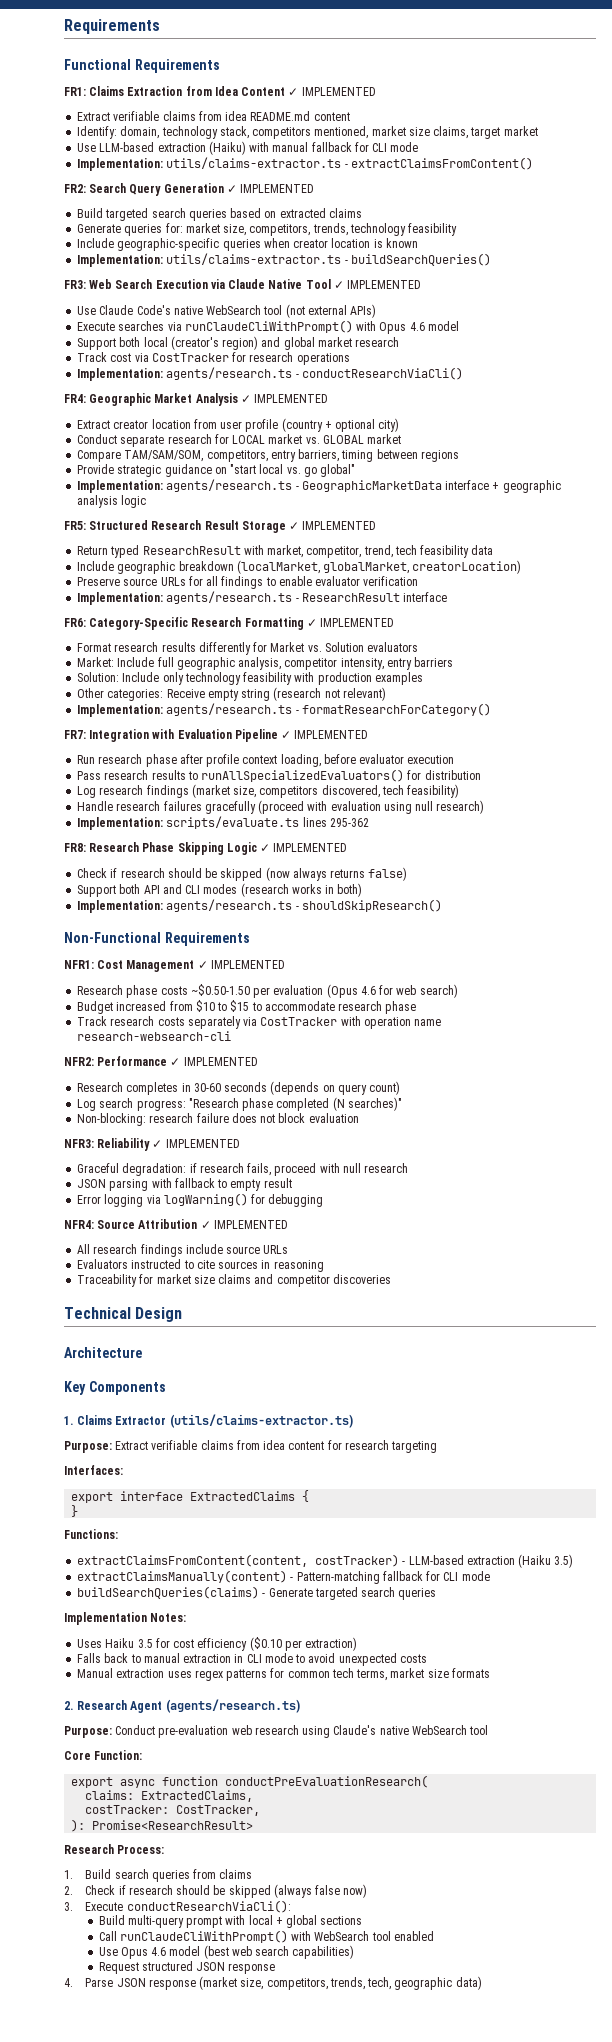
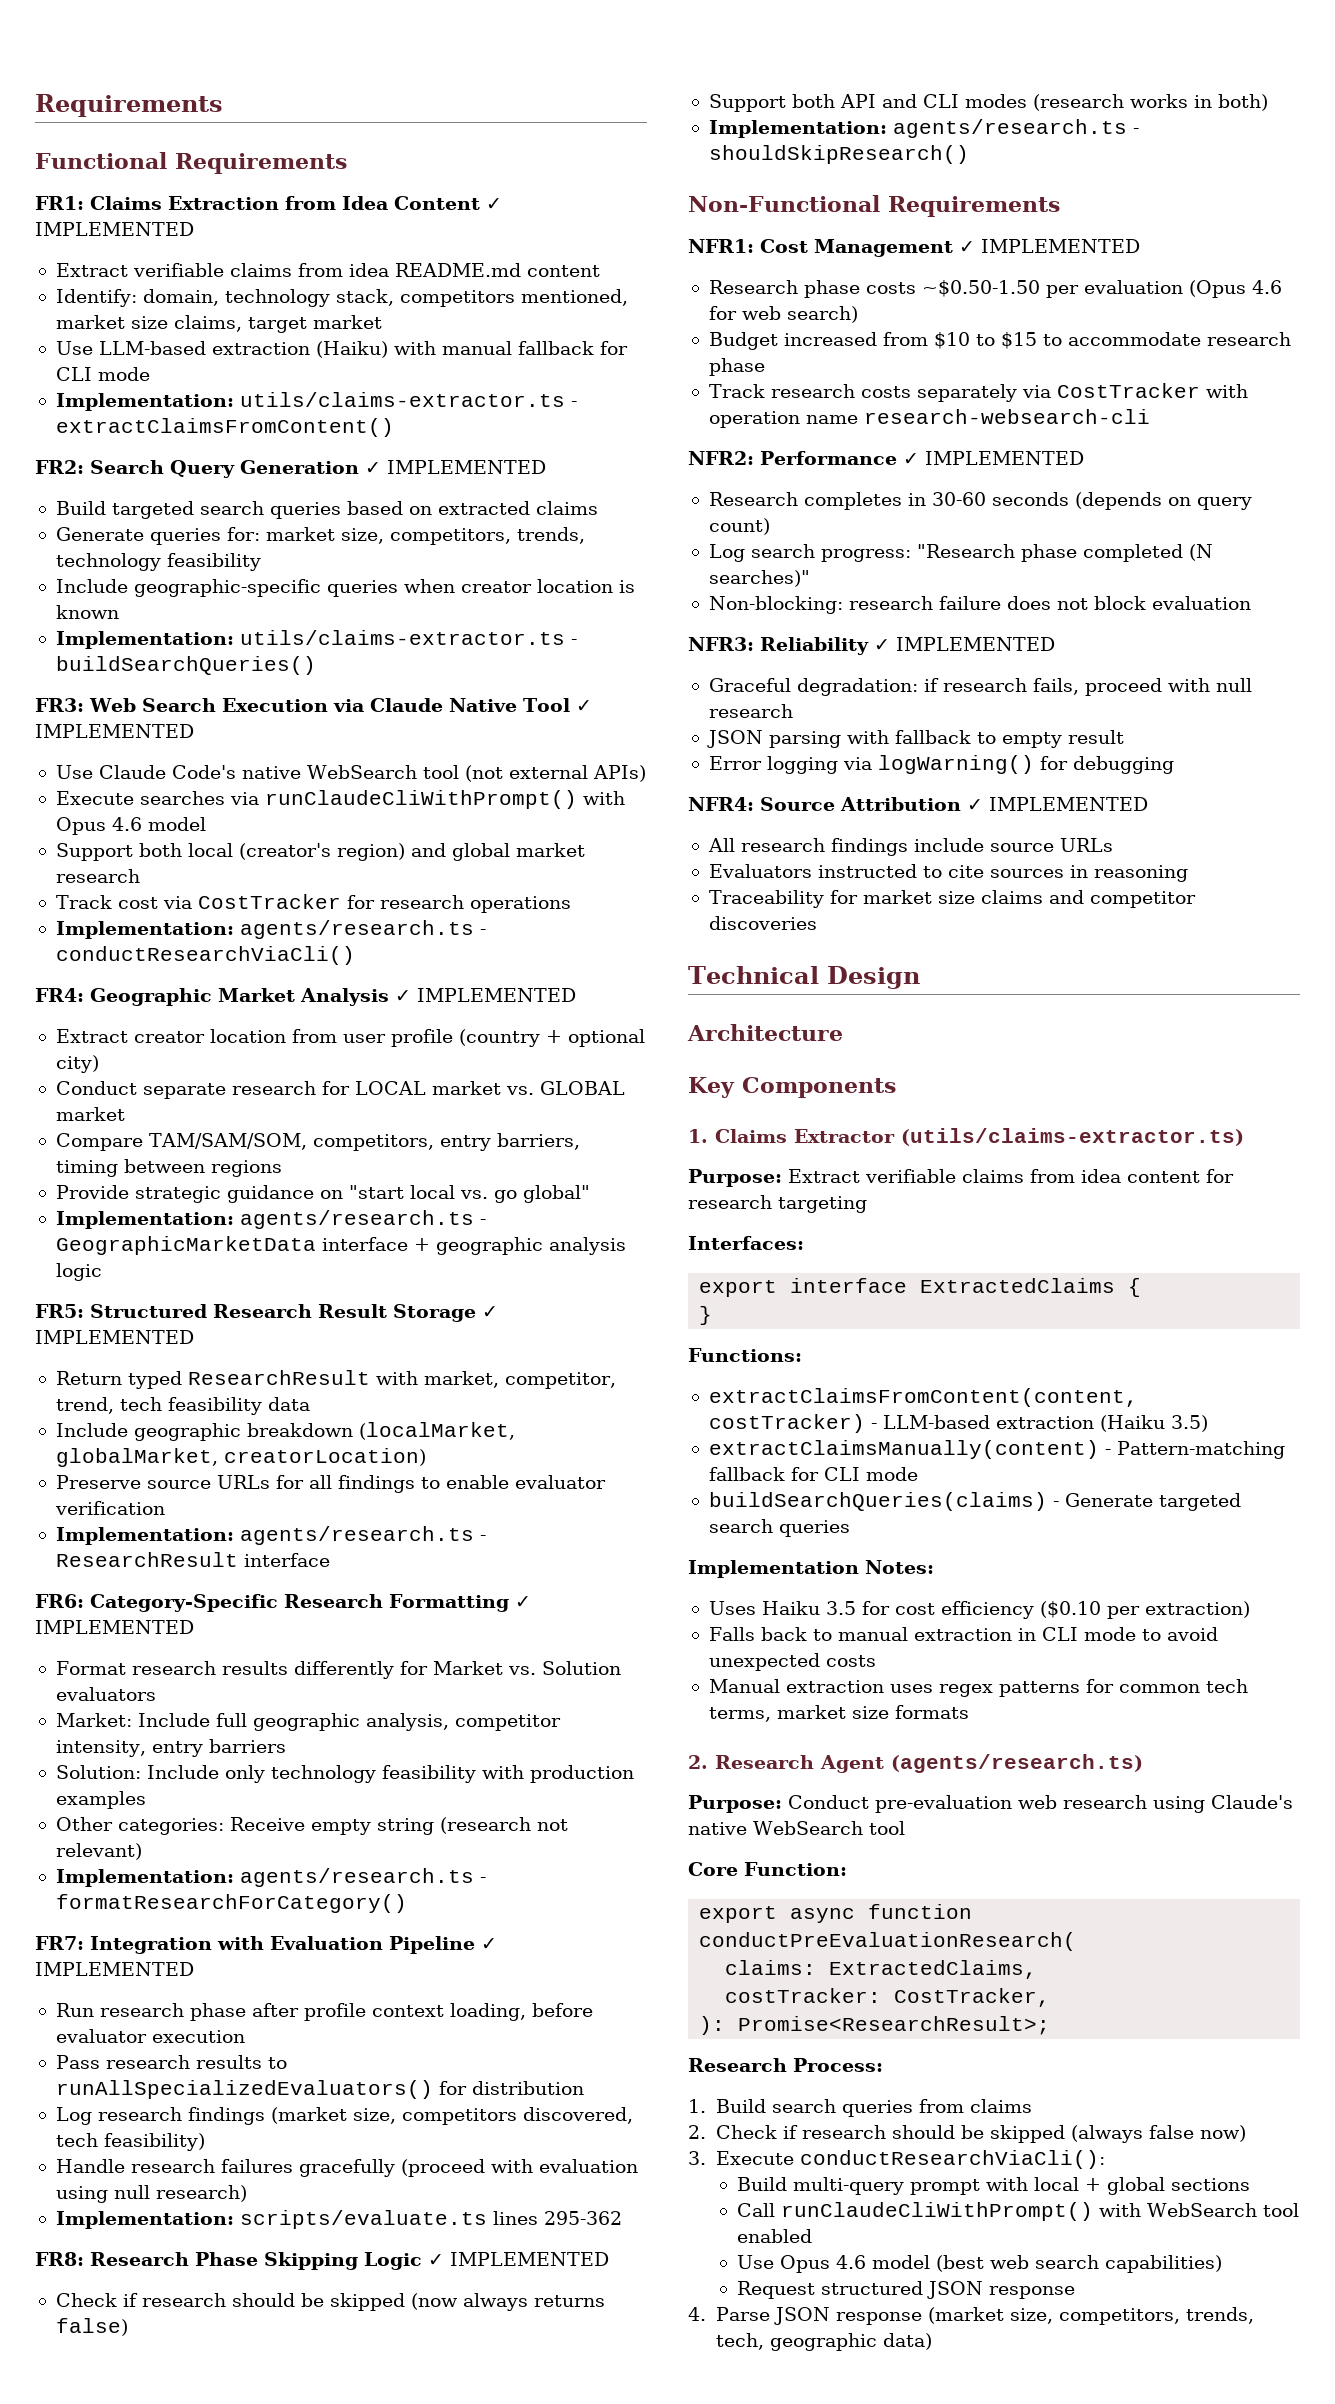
[92,1820,254,1830] Promise<ResearchResult> -> [738,2016,1051,2035] Promise<ResearchResult>;

